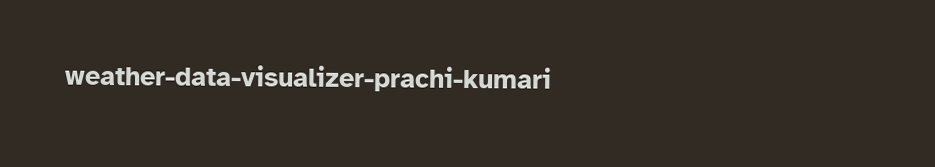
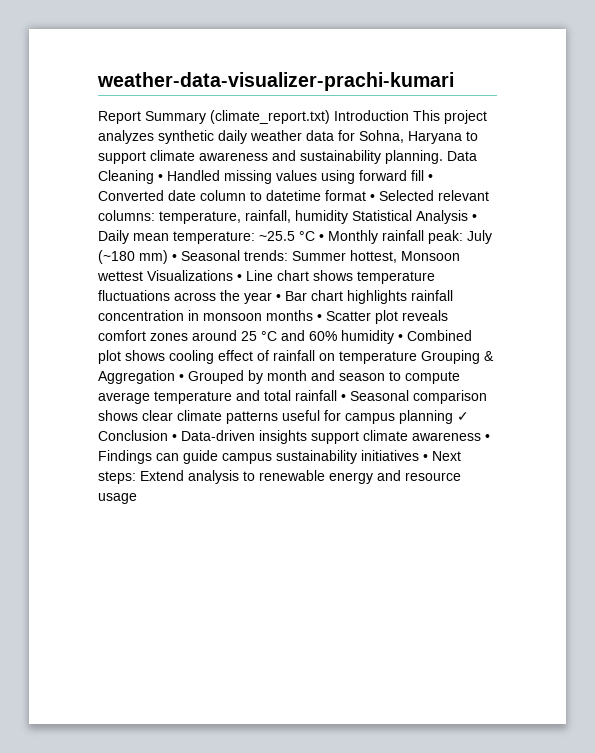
(552, 78) none -> [98,110,487,124] [98,130,478,144] [98,150,477,164] [98,170,433,184] [98,190,489,201] [98,210,477,224] [98,230,492,244] [98,250,460,264] [97,270,435,284] [98,290,453,304] [98,310,448,324] [98,330,472,344] [98,350,494,364] [98,370,460,384] [98,390,487,404] [98,410,469,424] [98,430,490,444] [98,450,461,464] [98,470,461,484] [98,493,137,504] // Report Summary (climate_report.txt) Introduction This project analyzes synthetic daily weather data for Sohna, Haryana to support climate awareness and sustainability planning. Data Cleaning • Handled missing values using forward fill • Converted date column to datetime format • Selected relevant columns: temperature, rainfall, humidity Statistical Analysis • Daily mean temperature: ~25.5 °C • Monthly rainfall peak: July (~180 mm) • Seasonal trends: Summer hottest, Monsoon wettest Visualizations • Line chart shows temperature fluctuations across the year • Bar chart highlights rainfall concentration in monsoon months • Scatter plot reveals comfort zones around 25 °C and 60% humidity • Combined plot shows cooling effect of rainfall on temperature Grouping & Aggregation • Grouped by month and season to compute average temperature and total rainfall • Seasonal comparison shows clear climate patterns useful for campus planning ✓ Conclusion • Data-driven insights support climate awareness • Findings can guide campus sustainability initiatives • Next steps: Extend analysis to renewable energy and resource usage

